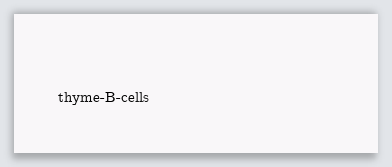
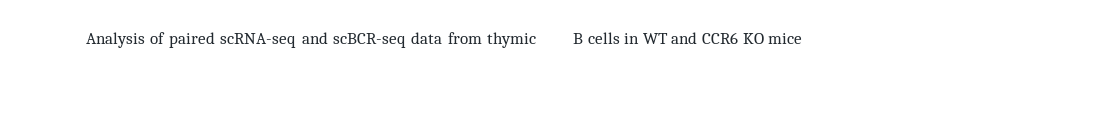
[58,92,149,105] thyme-B-cells -> [86,32,803,48] Analysis of paired scRNA-seq and scBCR-seq data from thymic B cells in WT and CCR6 KO mice

